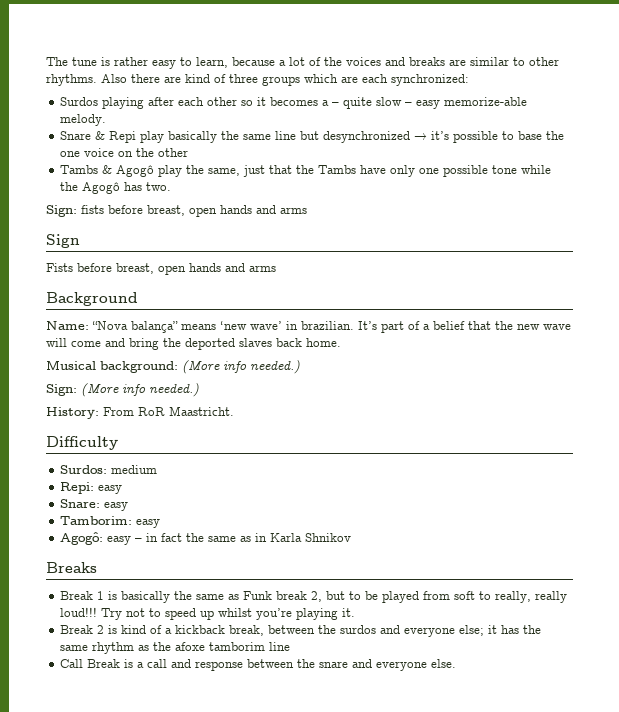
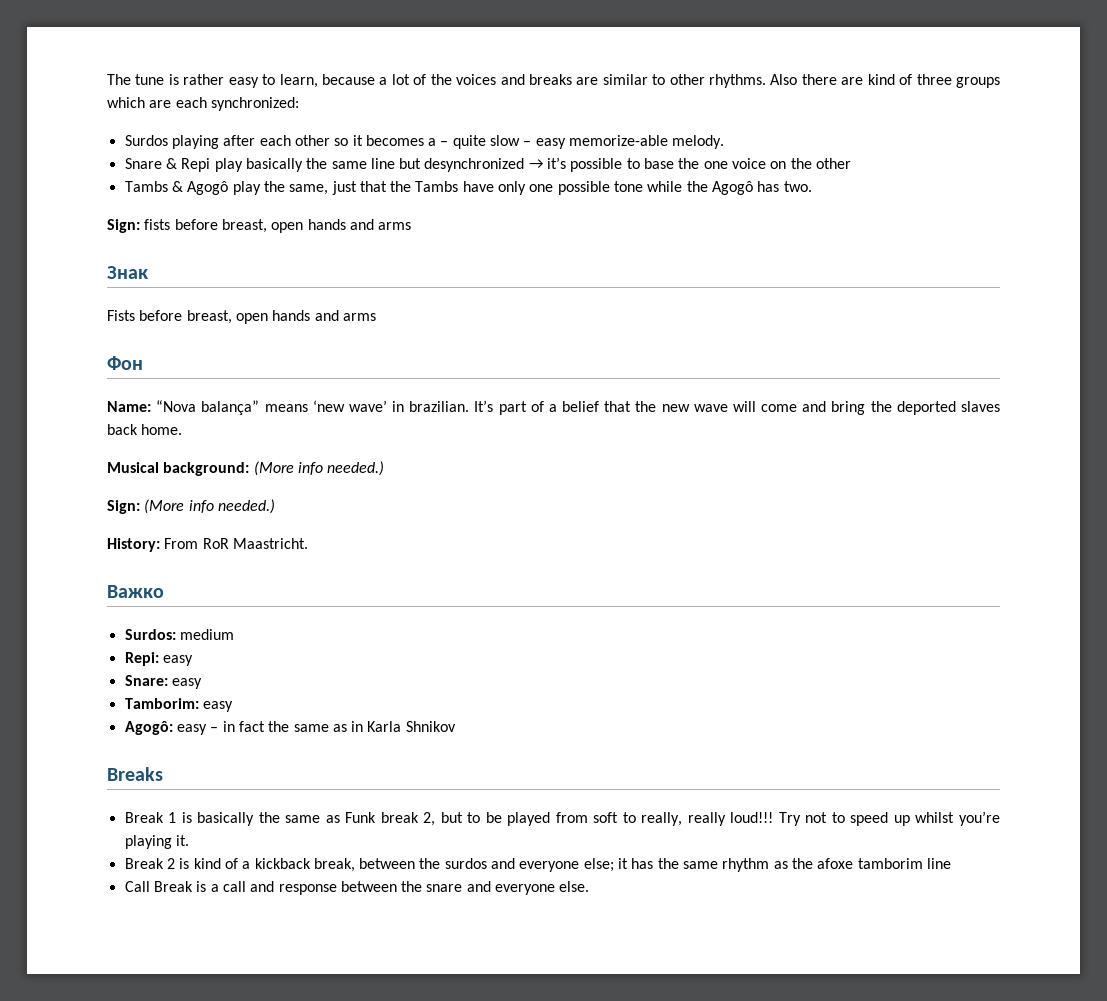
[46,234,80,248] Sign -> [107,266,148,279] Знак
[46,292,138,306] Background -> [107,356,143,370] Фон
[46,436,118,450] Difficulty -> [107,585,164,598] Важко

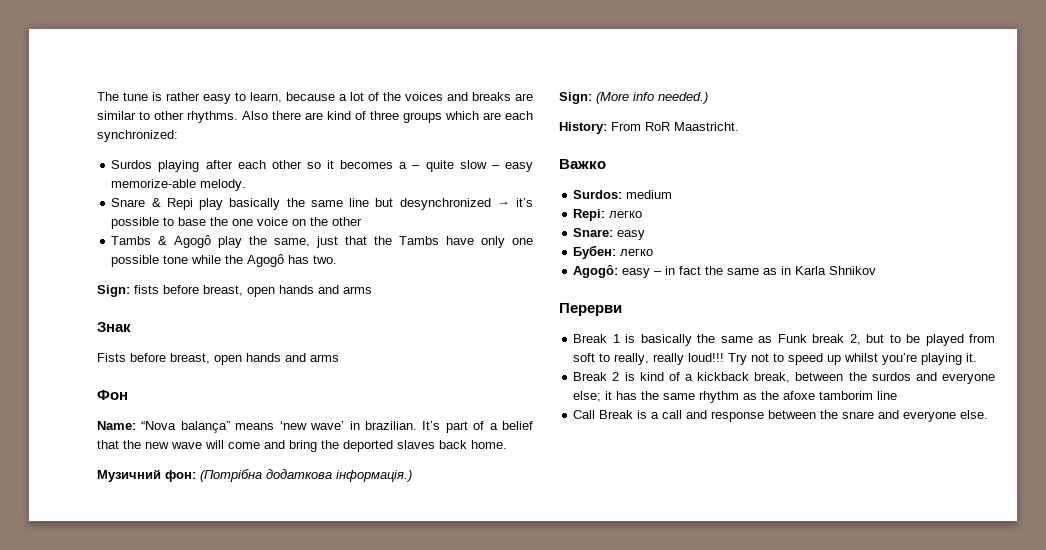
[107,461,385,476] Musical background: (More info needed.) -> [97,469,412,482] Музичний фон: (Потрібна додаткова інформація.)
[162,655,193,666] easy -> [609,211,643,218] легко
[124,698,233,712] Tamborim: easy -> [573,245,654,259] Бубен: легко
[107,767,163,781] Breaks -> [559,303,622,316] Перерви

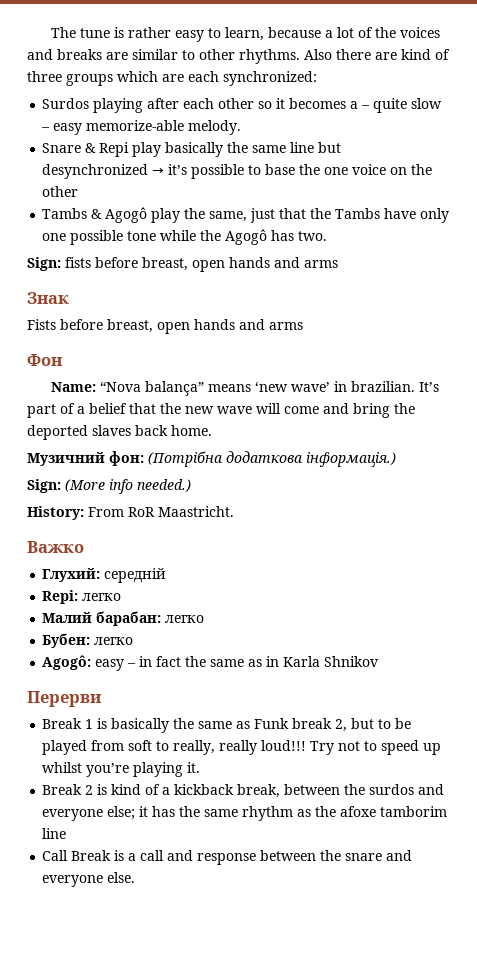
[573,190,673,199] Surdos: medium -> [42,568,167,583] Глухий: середній
[573,228,646,240] Snare: easy -> [42,611,205,626] Малий барабан: легко

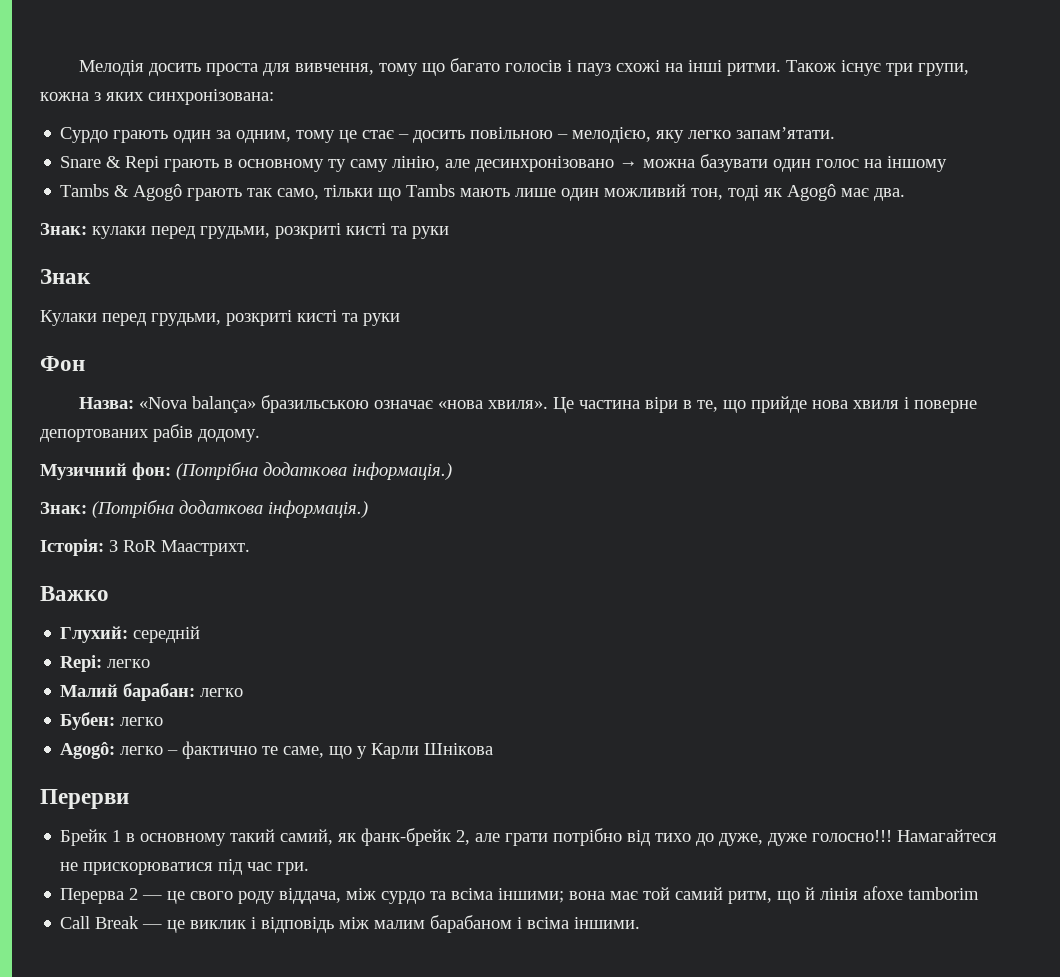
[50,27,440,42] [27,49,450,64] [27,71,317,86] [42,98,443,113] [41,120,242,135] [42,142,342,157] [42,164,433,179] [42,186,79,197] [42,207,450,223] [42,229,328,245] [27,257,338,272] [27,292,69,304] [27,319,303,334] [27,354,63,366] [50,381,439,396] [27,403,415,418] [27,425,212,440] The tune is rather easy to learn, because a lot of the voices and breaks are similar to other rhythms. Also there are kind of three groups which are each synchronized: // Surdos playing after each other so it becomes a – quite slow – easy memorize-able melody. // Snare & Repi play basically the same line but desynchronized → it’s possible to base the one voice on the other // Tambs & Agogô play the same, just that the Tambs have only one possible tone while the Agogô has two. // Sign: fists before breast, open hands and arms // Знак // Fists before breast, open hands and arms // Фон // Name: “Nova balança” means ‘new wave’ in brazilian. It’s part of a belief that the new wave will come and bring the deported slaves back home. -> [79,58,970,76] [40,89,274,105] [60,127,836,143] [60,154,948,172] [60,184,906,201] [40,223,449,239] [40,269,91,284] [40,310,400,326] [40,356,85,371] [79,395,978,413] [40,424,260,442] Мелодія досить проста для вивчення, тому що багато голосів і пауз схожі на інші ритми. Також існує три групи, кожна з яких синхронізована: // Сурдо грають один за одним, тому це стає – досить повільною – мелодією, яку легко запам’ятати. // Snare & Repi грають в основному ту саму лінію, але десинхронізовано → можна базувати один голос на іншому // Tambs & Agogô грають так само, тільки що Tambs мають лише один можливий тон, тоді як Agogô має два. // Знак: кулаки перед грудьми, розкриті кисті та руки // Знак // Кулаки перед грудьми, розкриті кисті та руки // Фон // Назва: «Nova balança» бразильською означає «нова хвиля». Це частина віри в те, що прийде нова хвиля і поверне депортованих рабів додому.
[27,479,191,494] [27,506,234,520] Sign: (More info needed.) // History: From RoR Maastricht. -> [40,500,368,518] [40,539,250,556] Знак: (Потрібна додаткова інформація.) // Історія: З RoR Маастрихт.
[95,656,380,671] [27,691,102,707] [42,718,412,733] [42,740,442,755] [42,762,201,777] [42,784,445,798] [42,806,337,821] easy – in fact the same as in Karla Shnikov // Перерви // Break 1 is basically the same as Funk break 2, but to be played from soft to really, really loud!!! Try not to speed up whilst you’re playing it. // Break 2 is kind of a kickback break, between the surdos and everyone else; it has the same rhythm as the -> [120,741,494,759] [40,789,129,809] [60,828,998,846] [60,859,310,875] [60,887,859,904] легко – фактично те саме, що у Карли Шнікова // Перерви // Брейк 1 в основному такий самий, як фанк-брейк 2, але грати потрібно від тихо до дуже, дуже голосно!!! Намагайтеся не прискорюватися під час гри. // Перерва 2 — це свого роду віддача, між сурдо та всіма іншими; вона має той самий ритм, що й лінія
[42,828,67,839] line -> (980, 893) none
[114,850,413,865] [42,872,136,887] is a call and response between the snare and everyone else. -> [142,915,641,933] — це виклик і відповідь між малим барабаном і всіма іншими.

